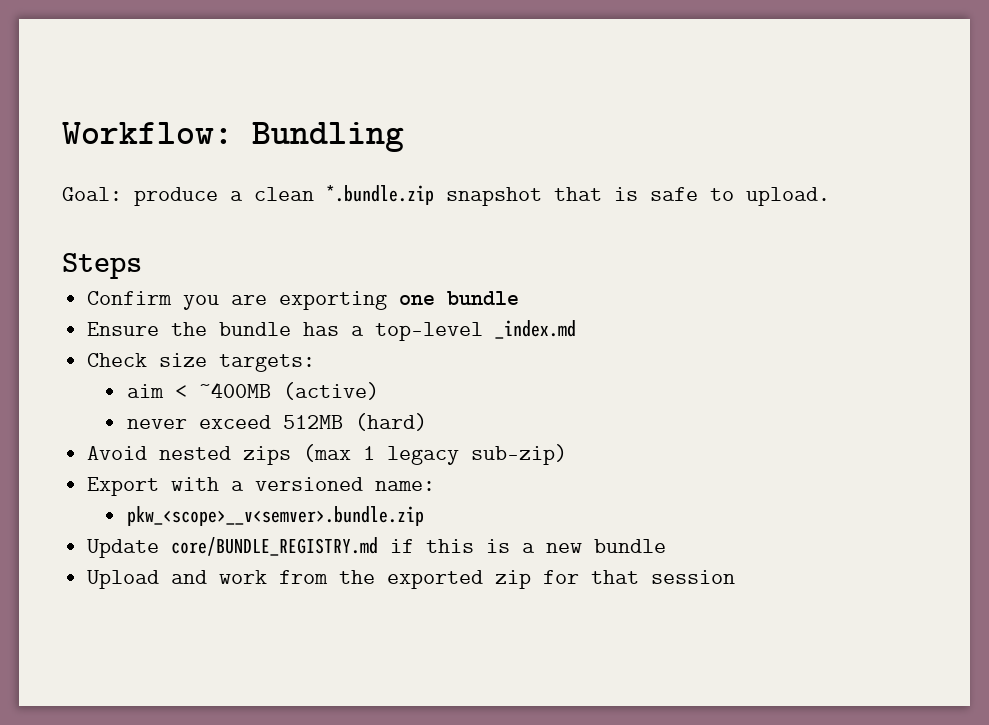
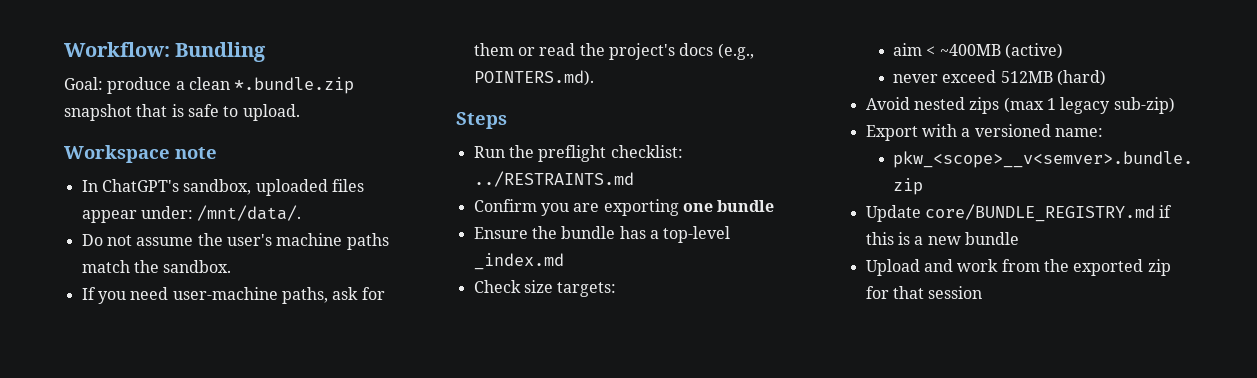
[62,253,142,279] Steps -> [64,145,217,163] [81,179,364,196] [81,205,302,223] [81,233,389,250] [81,260,232,273] [81,287,385,304] [473,43,754,60] [473,70,594,86] [456,112,507,129] [473,145,683,162] [473,171,634,187] Workspace note // In ChatGPT's sandbox, uploaded files appear under: /mnt/data/. // Do not assume the user's machine paths match the sandbox. // If you need user-machine paths, ask for them or read the project's docs (e.g., POINTERS.md). // Steps // Run the preflight checklist: ../RESTRAINTS.md

